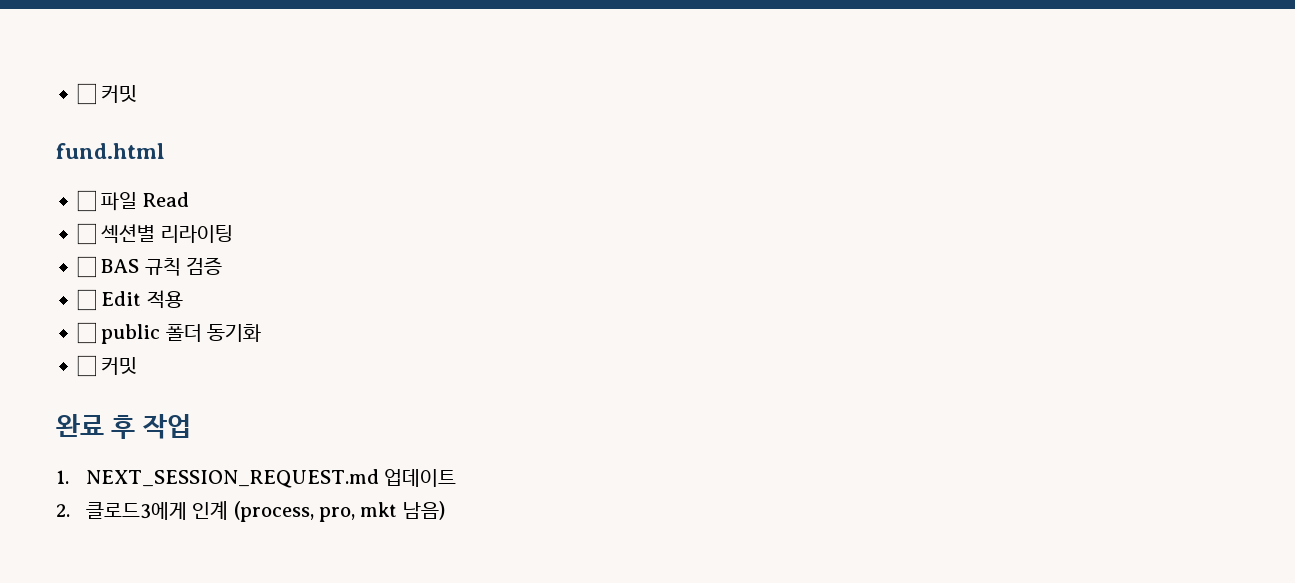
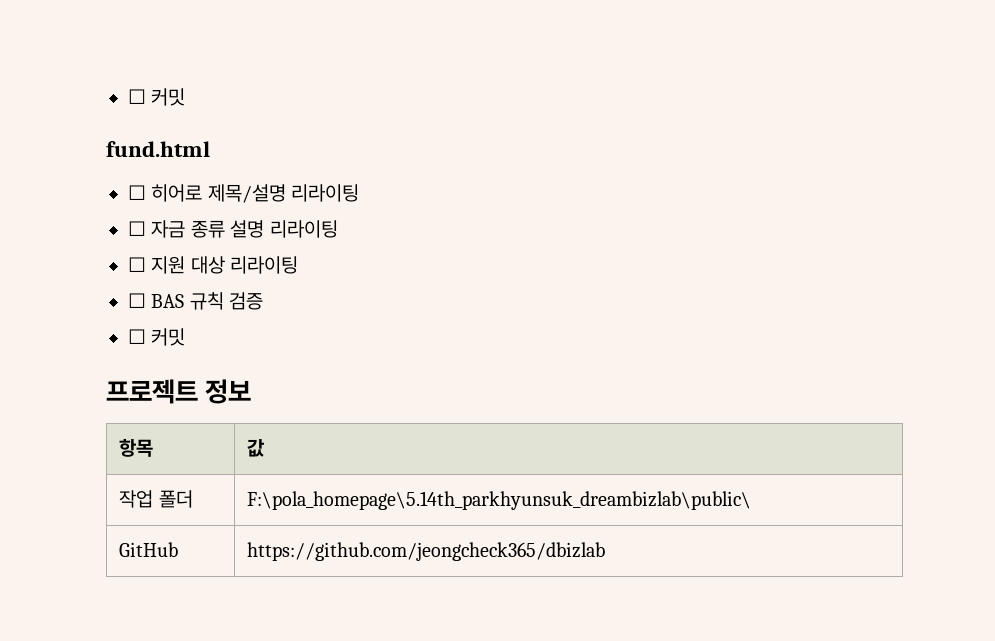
[101,192,189,211] [77,223,156,245] 파일 Read // ☐ 섹션별 -> [151,184,360,203] [128,220,338,238] [128,256,225,274] 히어로 제목/설명 리라이팅 // ☐ 자금 종류 설명 리라이팅 // ☐ 지원 대상
[101,290,183,309] [77,322,262,344] [77,355,138,377] [56,414,191,439] [56,469,457,488] [56,501,445,522] Edit 적용 // ☐ public 폴더 동기화 // ☐ 커밋 // 완료 후 작업 // 1. NEXT_SESSION_REQUEST.md 업데이트 // 2. 클로드3에게 인계 (process, pro, mkt 남음) -> [151,328,186,346] [106,379,252,404] [119,438,154,457] [247,439,266,457] [119,490,193,508] [247,491,752,510] [119,542,179,557] [247,542,606,561] 커밋 // 프로젝트 정보 // 항목 | 값 // 작업 폴더 | F:\pola_homepage\5.14th_parkhyunsuk_dreambizlab\public\ // GitHub | https://github.com/jeongcheck365/dbizlab

